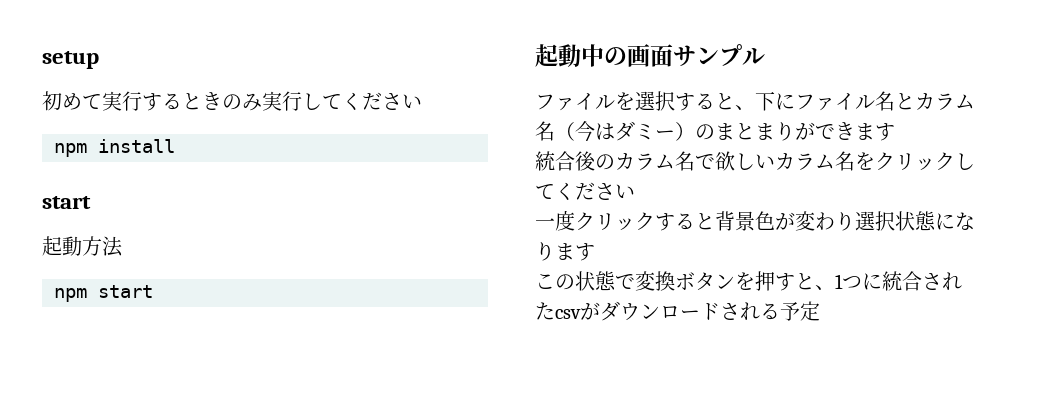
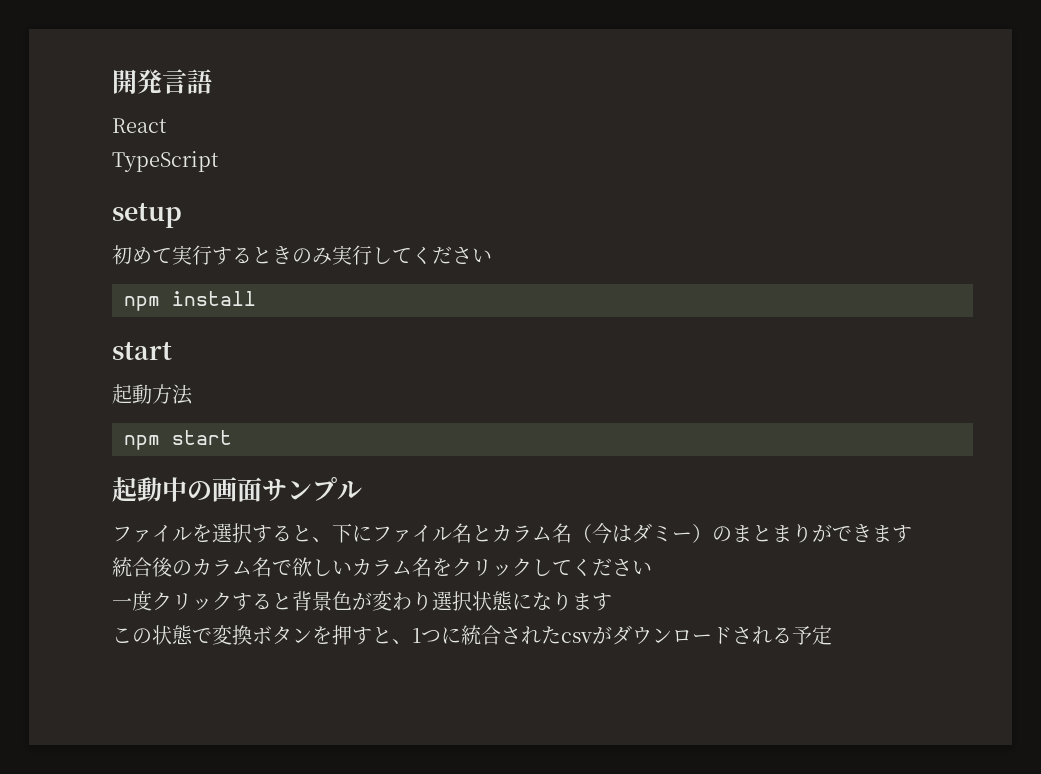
(42, 60) none -> [112,69,212,94] [112,118,167,133] [112,151,219,172] 開発言語 // React // TypeScript //

